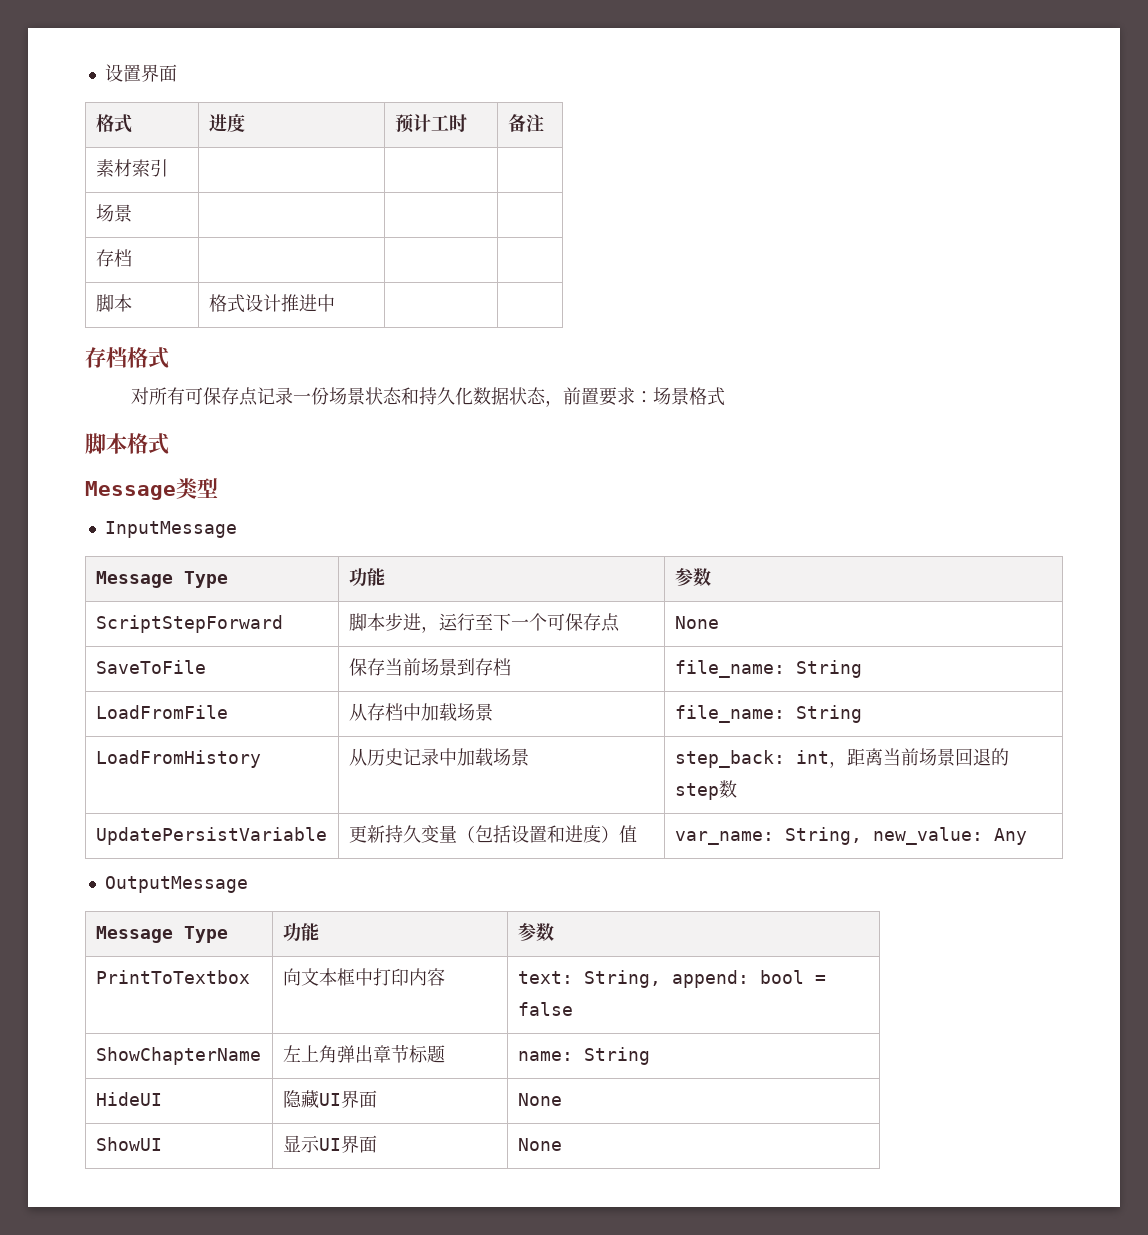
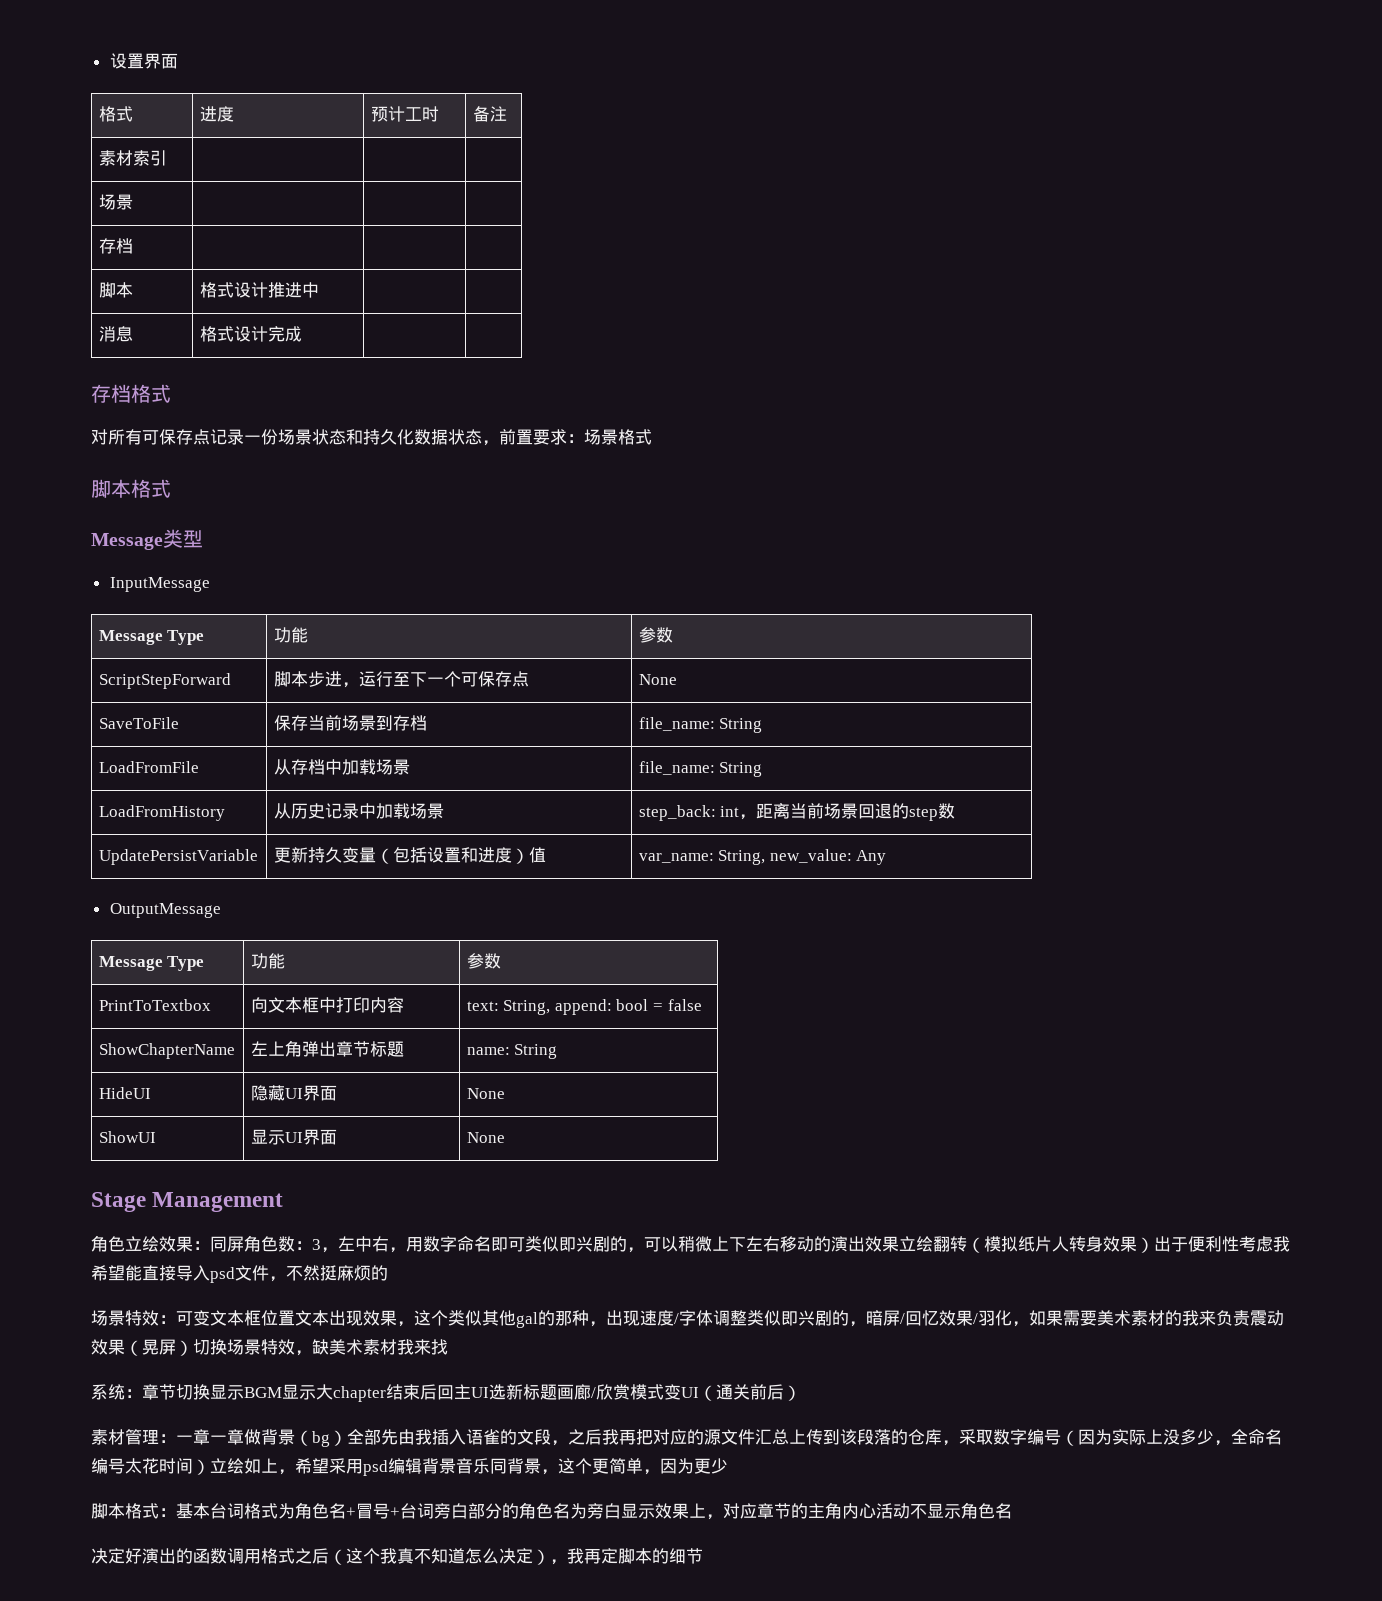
(335, 303) none -> [98,326,133,342] [199,326,302,342] // 消息 | 格式设计完成 | |
(562, 1144) none -> [91,1192,284,1212] [91,1235,1290,1253] [91,1265,388,1283] [91,1310,1284,1328] [91,1339,448,1356] [91,1384,801,1402] [91,1429,1282,1447] [91,1458,728,1476] [91,1502,1012,1520] [91,1548,703,1565] // Stage Management // 角色立绘效果：同屏角色数：3，左中右，用数字命名即可类似即兴剧的，可以稍微上下左右移动的演出效果立绘翻转（模拟纸片人转身效果）出于便利性考虑我希望能直接导入psd文件，不然挺麻烦的 // 场景特效：可变文本框位置文本出现效果，这个类似其他gal的那种，出现速度/字体调整类似即兴剧的，暗屏/回忆效果/羽化，如果需要美术素材的我来负责震动效果（晃屏）切换场景特效，缺美术素材我来找 // 系统：章节切换显示BGM显示大chapter结束后回主UI选新标题画廊/欣赏模式变UI（通关前后） // 素材管理：一章一章做背景（bg）全部先由我插入语雀的文段，之后我再把对应的源文件汇总上传到该段落的仓库，采取数字编号（因为实际上没多少，全命名编号太花时间）立绘如上，希望采用psd编辑背景音乐同背景，这个更简单，因为更少 // 脚本格式：基本台词格式为角色名+冒号+台词旁白部分的角色名为旁白显示效果上，对应章节的主角内心活动不显示角色名 // 决定好演出的函数调用格式之后（这个我真不知道怎么决定），我再定脚本的细节

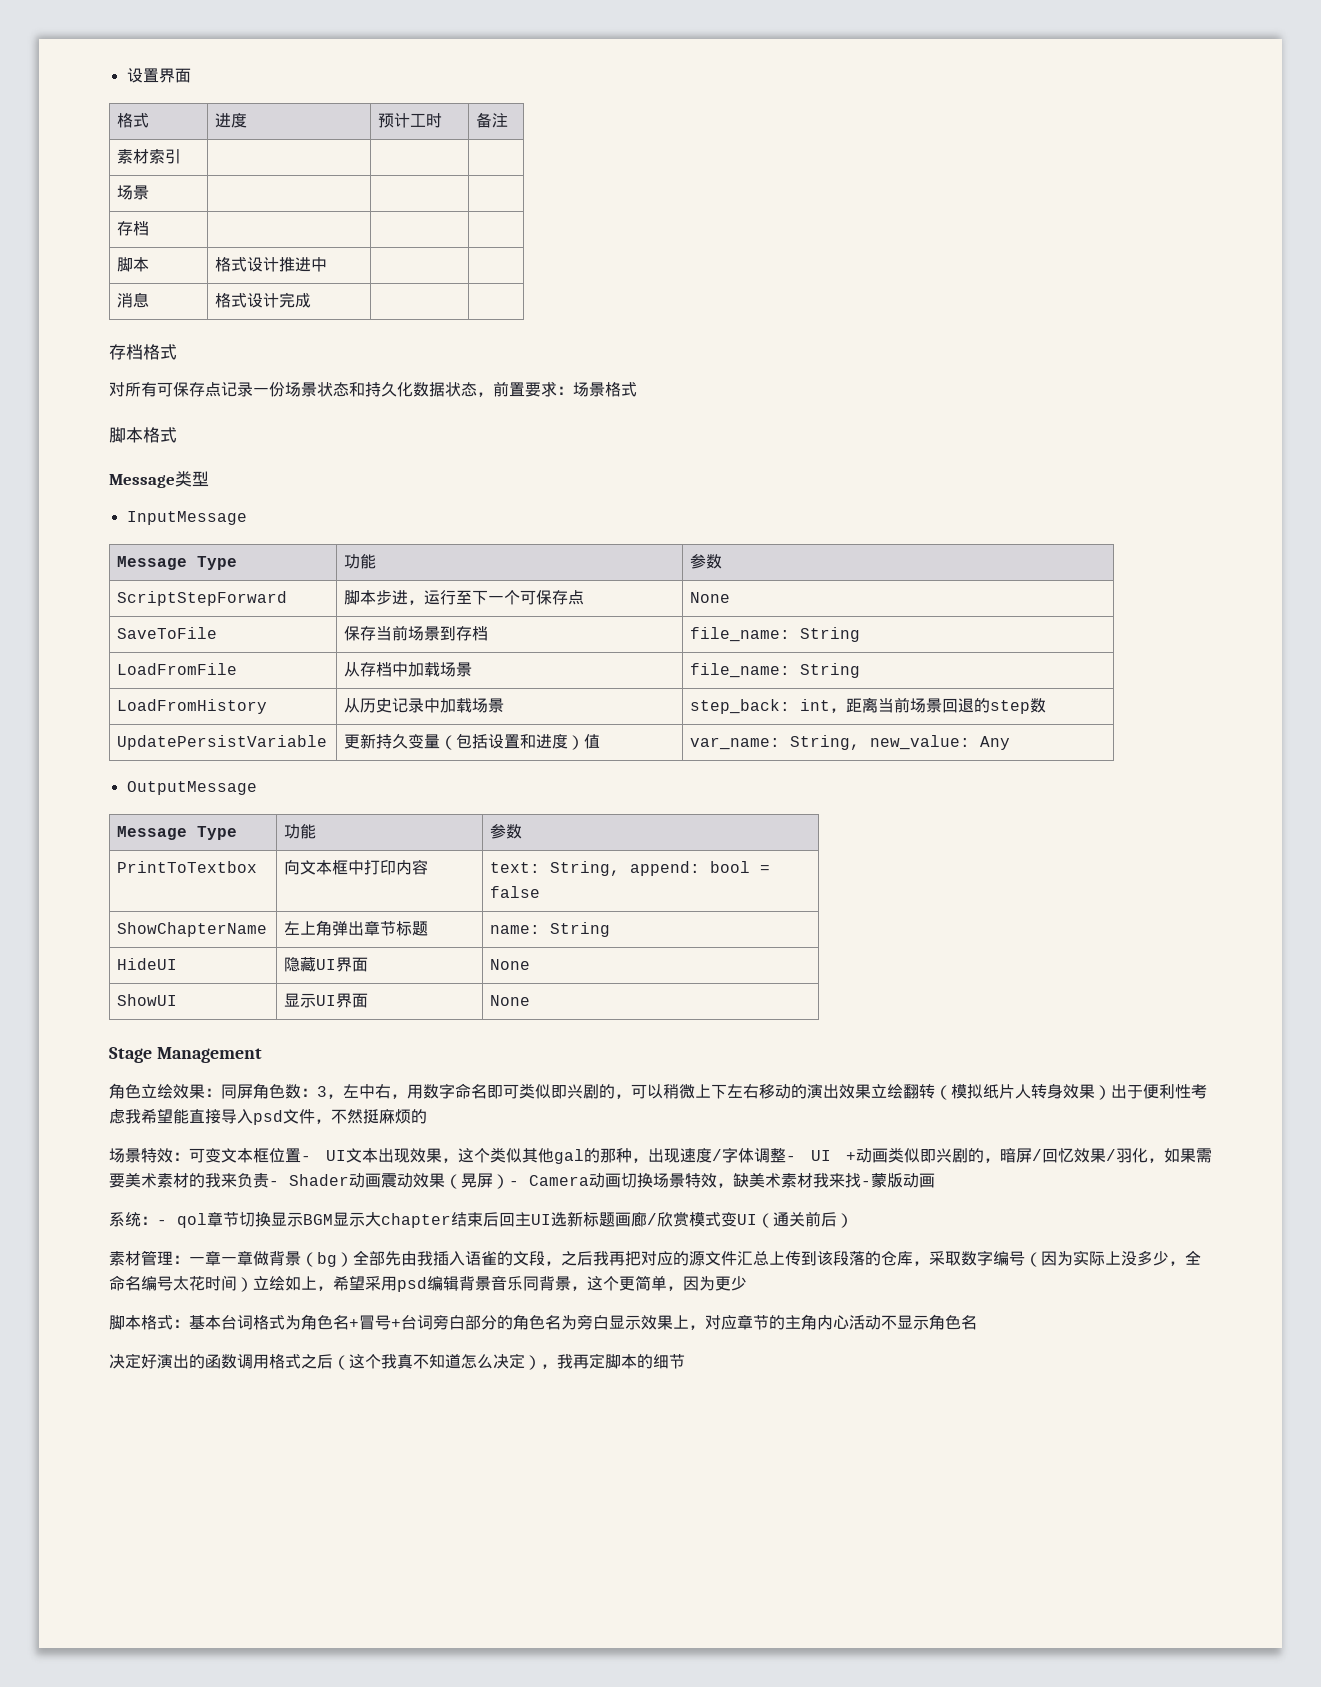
(295, 1318) none -> [301,1150,346,1161] - UI
(747, 1318) none -> [786,1148,888,1163] - UI +动画
(1250, 1318) none -> [269,1173,381,1188] - Shader动画
(193, 1348) none -> [509,1173,621,1188] - Camera动画
(448, 1347) none -> [861,1173,935,1188] -蒙版动画
(142, 1393) none -> [157,1213,207,1228] - qol

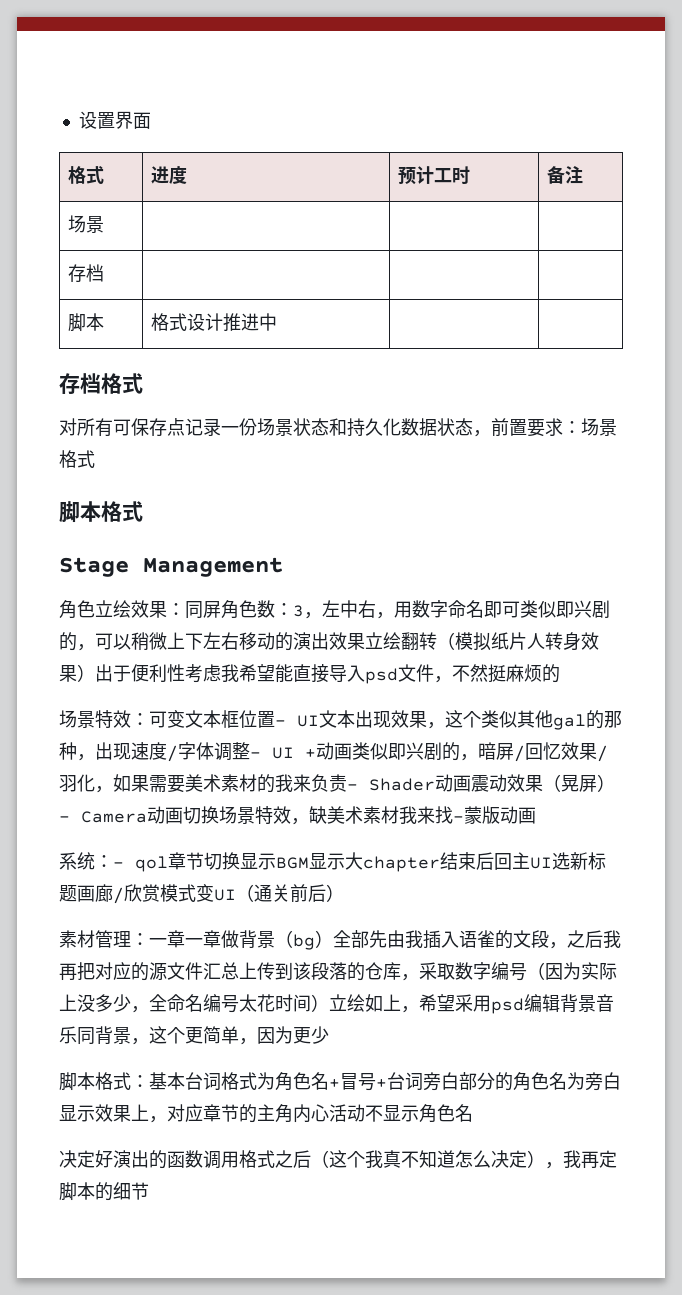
[117,149,182,164] // 素材索引 | | | -> (584, 175) none
[117,292,150,308] [215,292,312,308] // 消息 | 格式设计完成 | | -> (278, 322) none
[109,471,209,488] [126,511,247,525] [117,556,238,570] [344,554,377,569] [690,554,723,569] [117,591,288,606] [344,590,585,605] [690,592,731,603] [117,627,218,639] [344,625,489,641] [690,627,861,642] [117,663,238,675] [344,662,473,677] [690,663,861,678] [117,699,268,714] [344,698,505,713] [690,697,1047,714] [117,735,328,750] [344,733,601,750] [690,735,1011,750] [126,781,257,795] [117,826,238,840] [284,824,317,839] [490,824,523,839] [117,861,258,873] [284,859,429,875] [490,861,771,876] [490,886,541,898] [117,922,268,937] [284,920,429,936] [490,922,611,937] [117,958,178,970] [284,957,369,972] [490,959,531,970] [117,994,178,1006] [284,993,369,1008] [490,995,531,1006] // Message类型 // InputMessage // Message Type | 功能 | 参数 // ScriptStepForward | 脚本步进，运行至下一个可保存点 | None // SaveToFile | 保存当前场景到存档 | file_name: String // LoadFromFile | 从存档中加载场景 | file_name: String // LoadFromHistory | 从历史记录中加载场景 | step_back: int，距离当前场景回退的step数 // UpdatePersistVariable | 更新持久变量（包括设置和进度）值 | var_name: String, new_value: Any // OutputMessage // Message Type | 功能 | 参数 // PrintToTextbox | 向文本框中打印内容 | text: String, append: bool = false // ShowChapterName | 左上角弹出章节标题 | name: String // HideUI | 隐藏UI界面 | None // ShowUI | 显示UI界面 | None -> (143, 511) none

